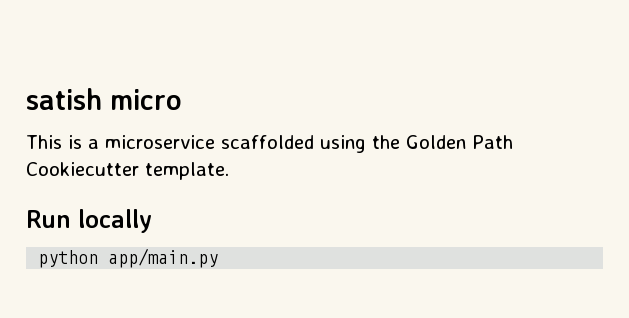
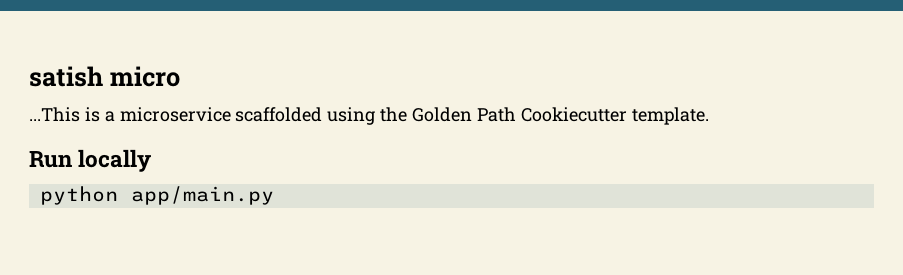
[26,135,62,149] This -> [29,107,80,122] ...This

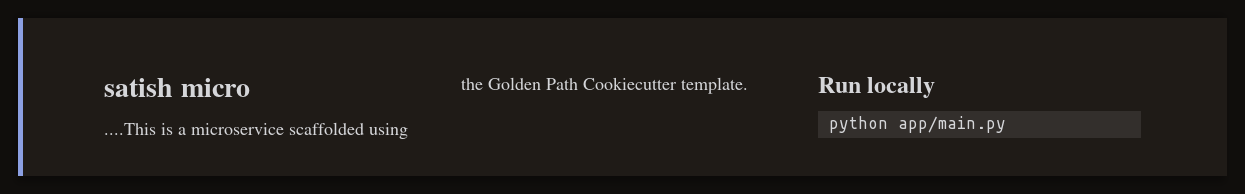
[29,107,80,122] ...This -> [104,123,156,135] ....This

